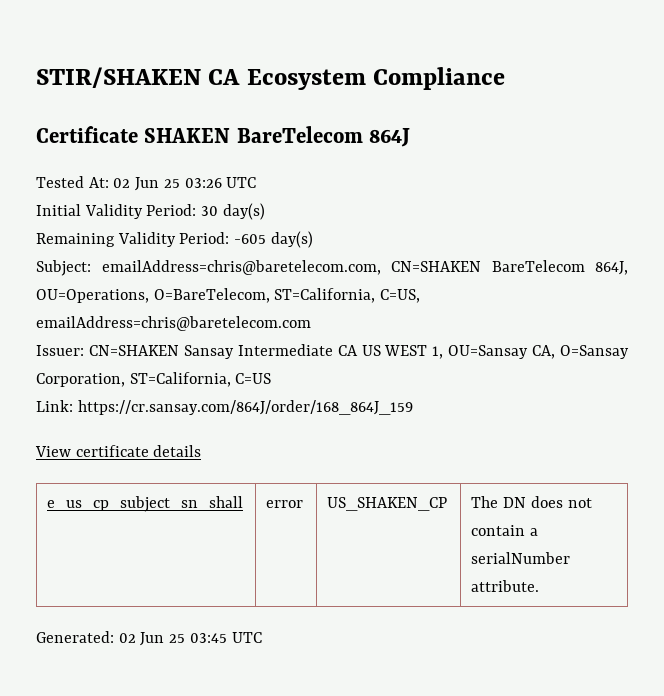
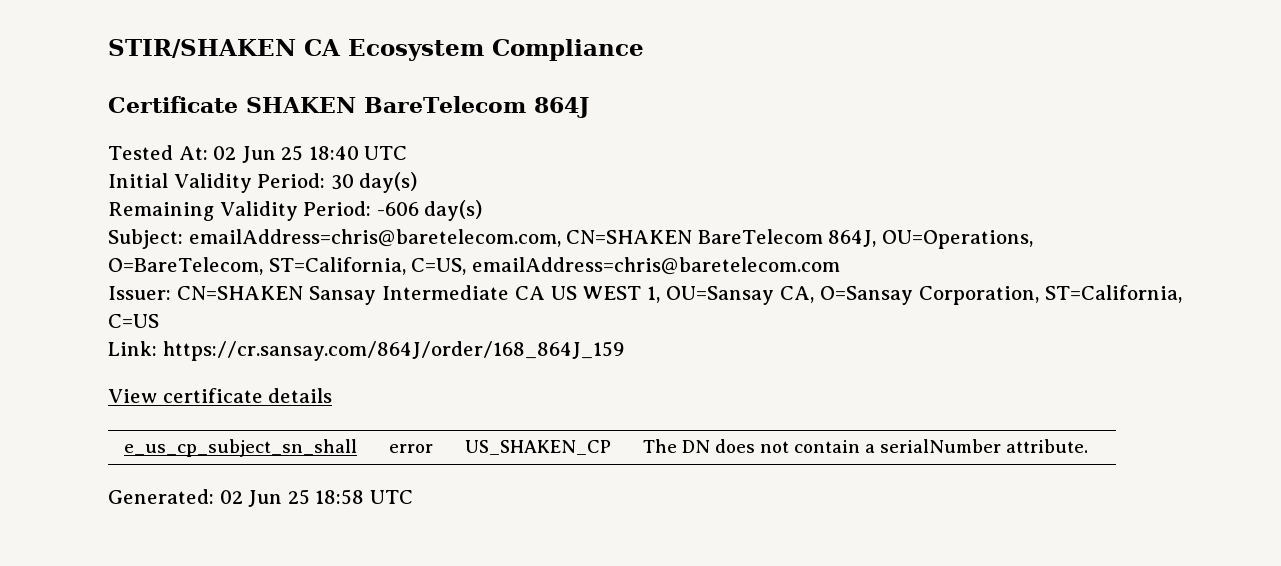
[184,178,222,188] 03:26 -> [308,146,359,160] 18:40
[234,234,267,244] -605 -> [376,202,419,216] -606
[189,633,227,643] 03:45 -> [315,489,365,505] 18:58

